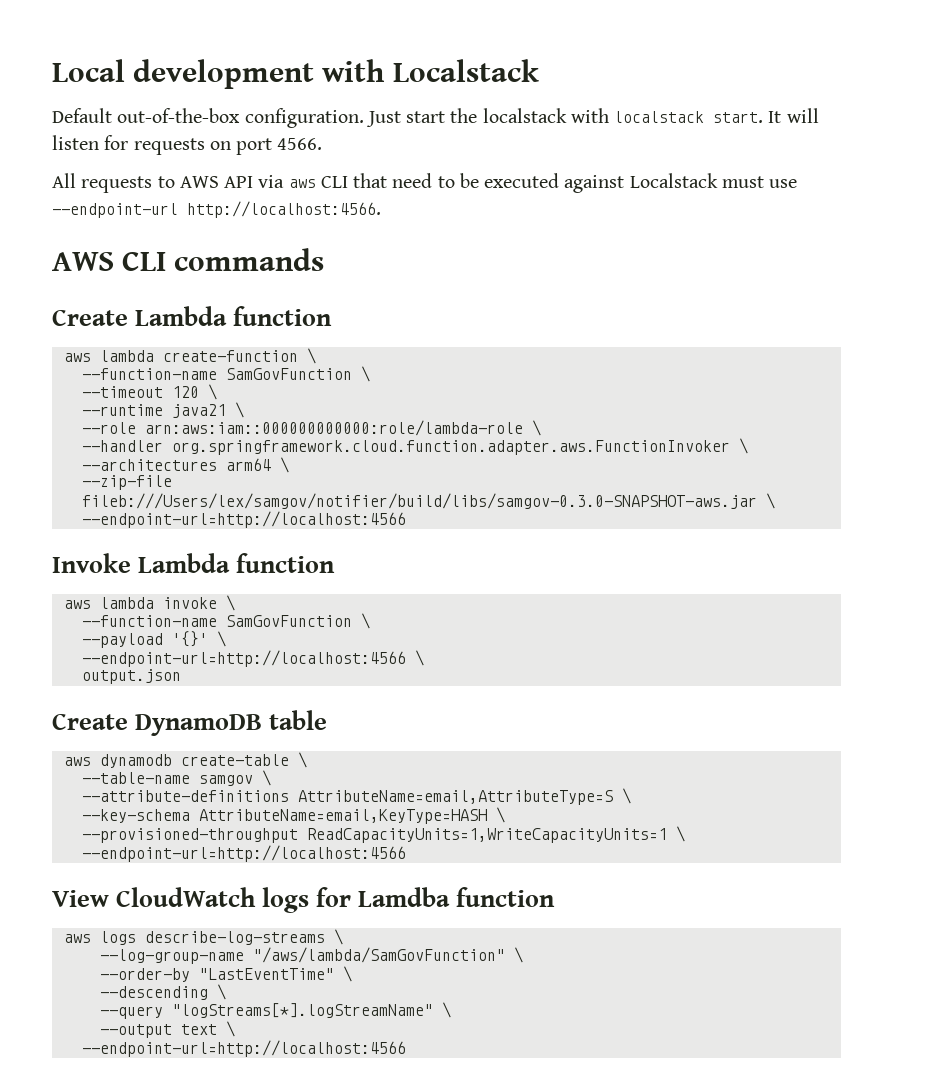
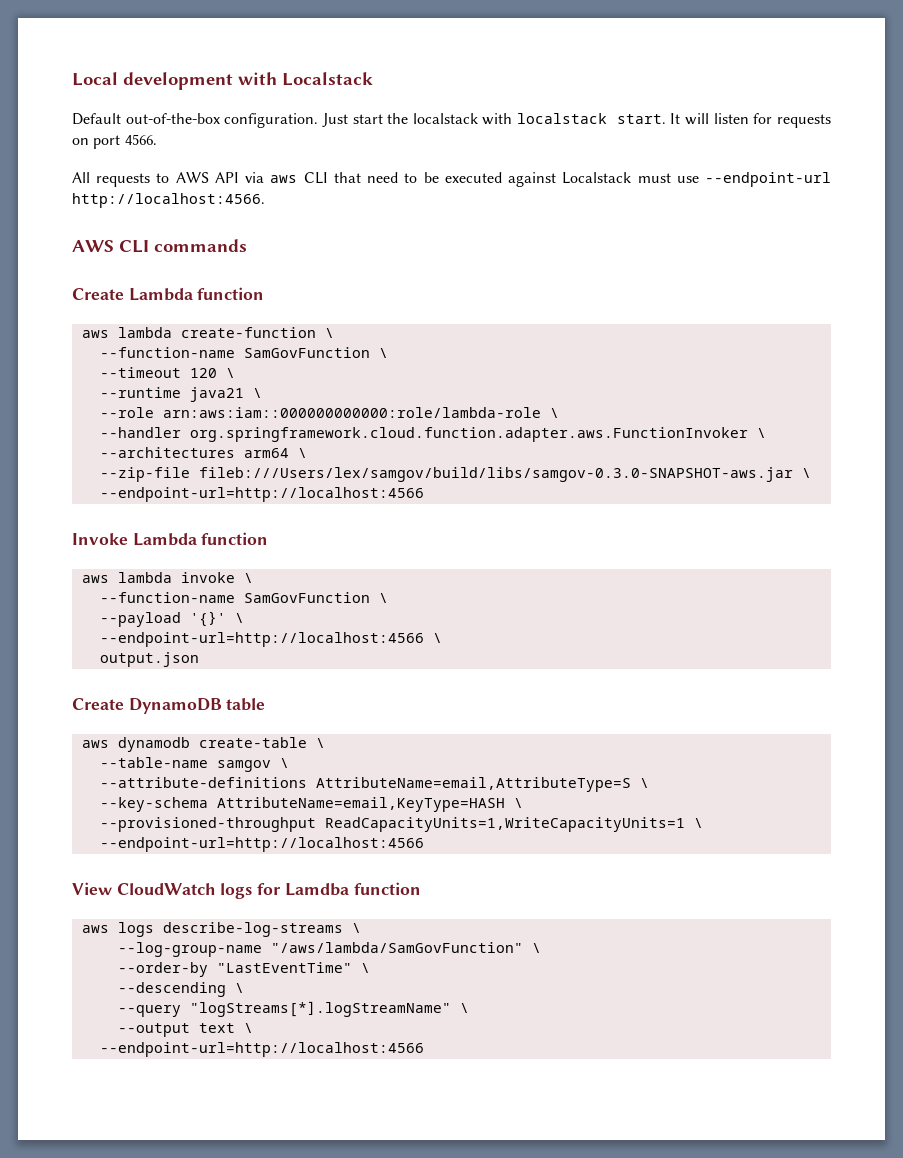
[81,493,757,509] fileb:///Users/lex/samgov/notifier/build/libs/samgov-0.3.0-SNAPSHOT-aws.jar -> [198,467,793,482] fileb:///Users/lex/samgov/build/libs/samgov-0.3.0-SNAPSHOT-aws.jar

